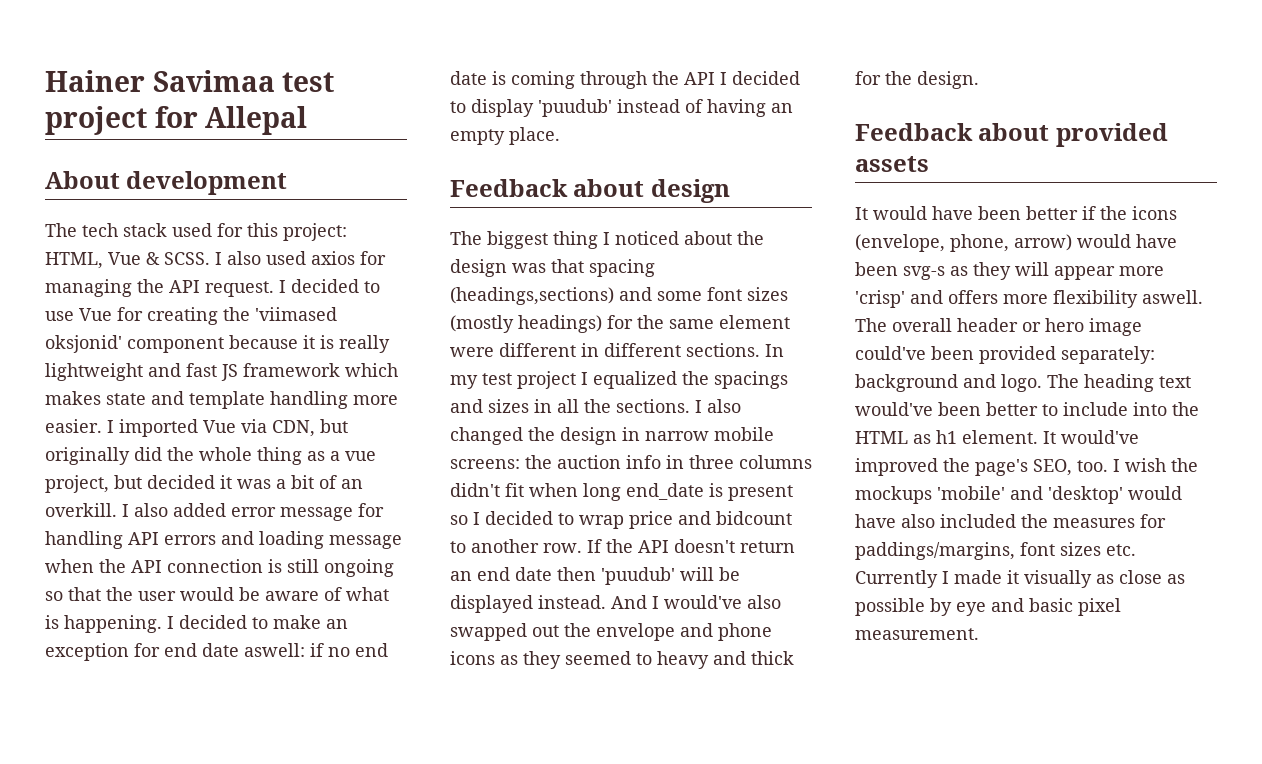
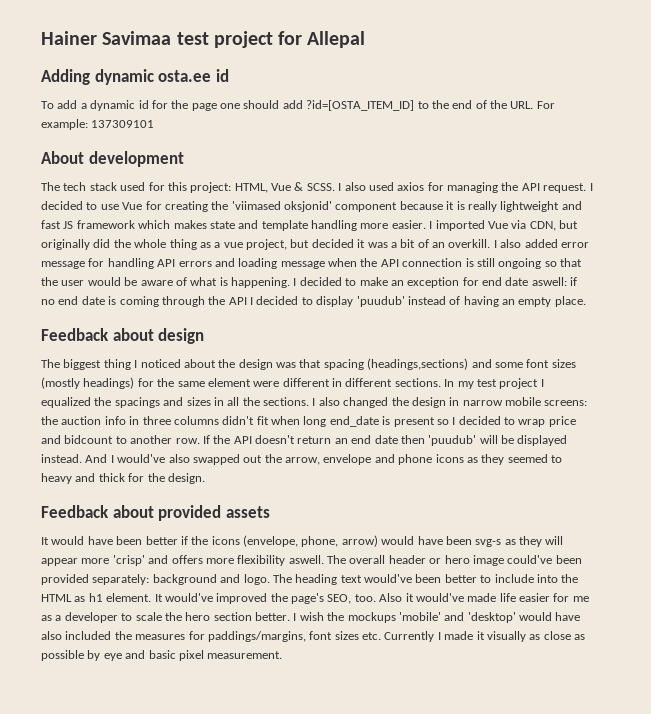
(308, 120) none -> [41,69,229,85] [41,100,555,111] [41,119,155,130] // Adding dynamic osta.ee id // To add a dynamic id for the page one should add ?id=[OSTA_ITEM_ID] to the end of the URL. For example: 137309101
(591, 630) none -> [285,457,320,465] arrow,
(1108, 466) none -> [379,593,589,602] [41,612,290,623] Also it would've made life easier for me as a developer to scale the hero section better.

